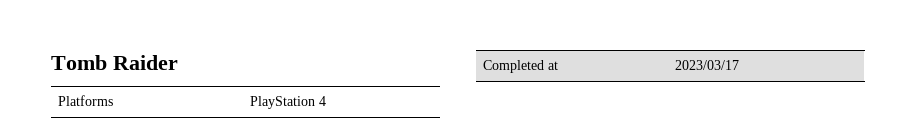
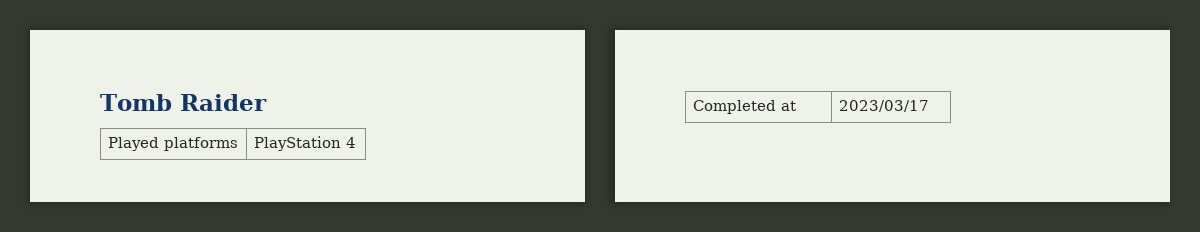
[58,95,114,106] Platforms -> [107,137,238,151] Played platforms

